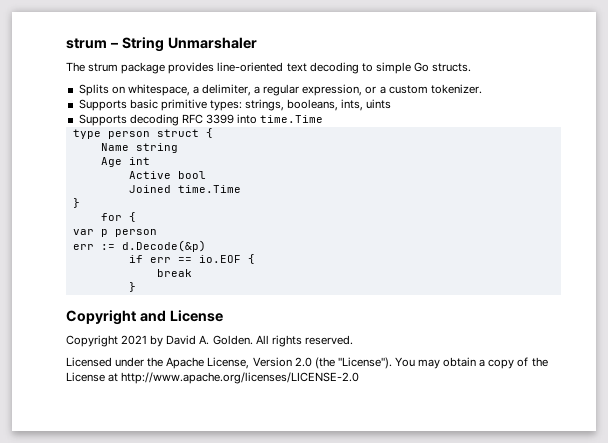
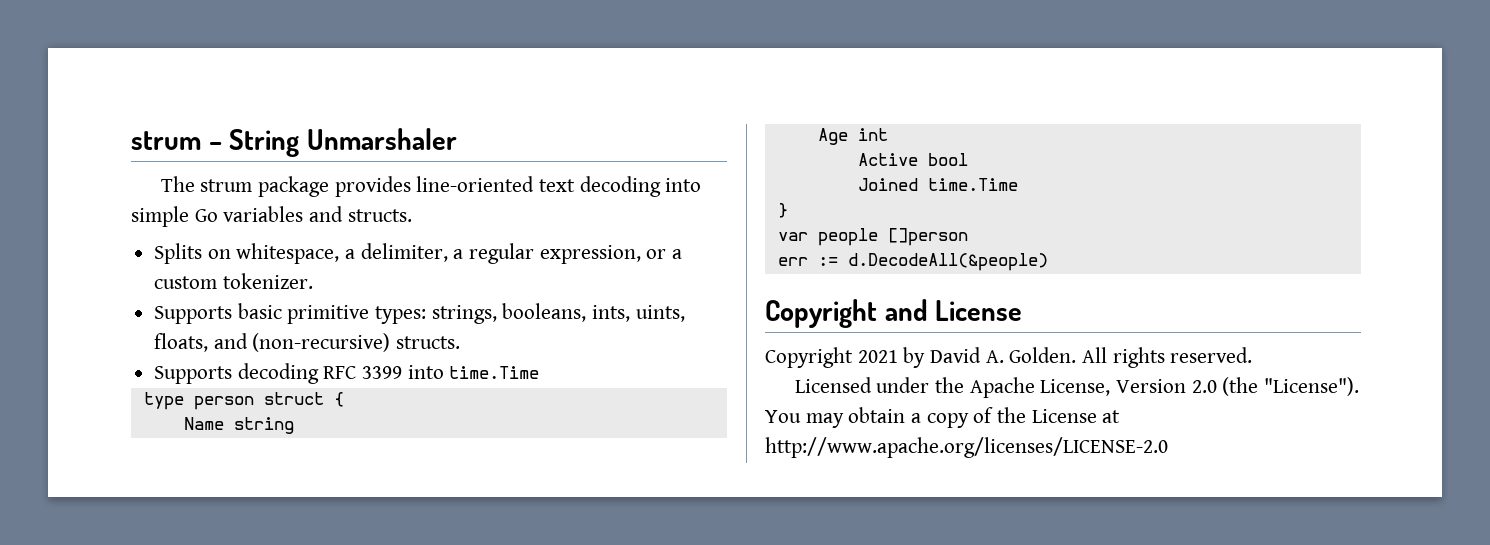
[361,63,373,72] to -> [665,178,702,192] into
(429, 67) none -> [223,206,344,222] variables and
[366,99,392,109] uints -> [635,305,685,322] [154,333,461,352] uints, floats, and (non-recursive) structs.
[100,212,136,222] // for { -> (788, 210) none
[100,229,157,237] p person -> [817,228,968,246] people []person
[121,240,206,252] [128,254,255,264] [156,269,192,277] [128,282,136,292] d.Decode(&p) // if err == io.EOF { // break // } -> [847,253,1048,271] d.DecodeAll(&people)

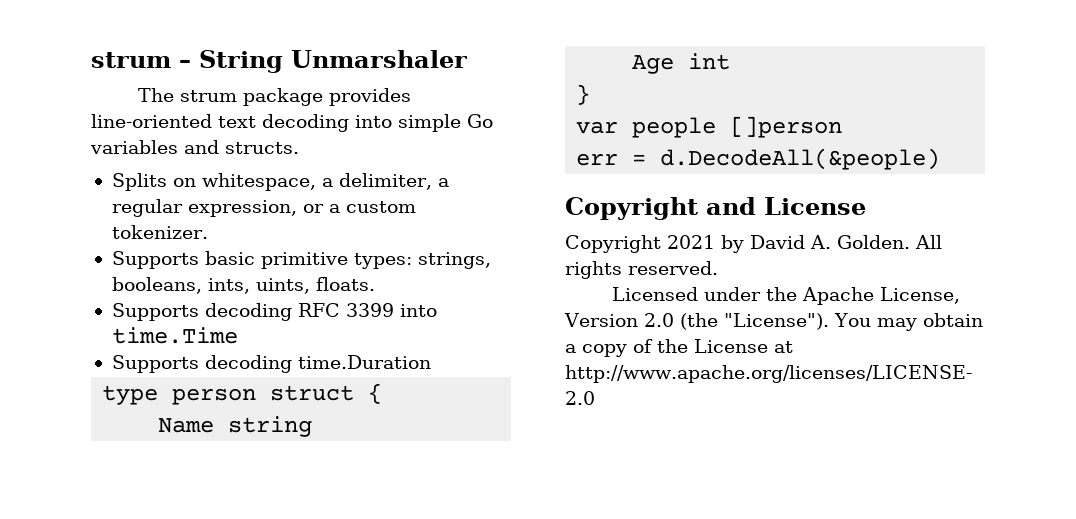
[154,333,461,352] floats, and (non-recursive) structs. -> [315,277,375,291] floats.
(540, 372) none -> [111,355,431,373] // Supports decoding time.Duration
[857,153,968,166] [857,178,1018,191] // Active bool // Joined time.Time -> (731, 61) none
[817,257,838,266] := -> [632,155,647,165] =

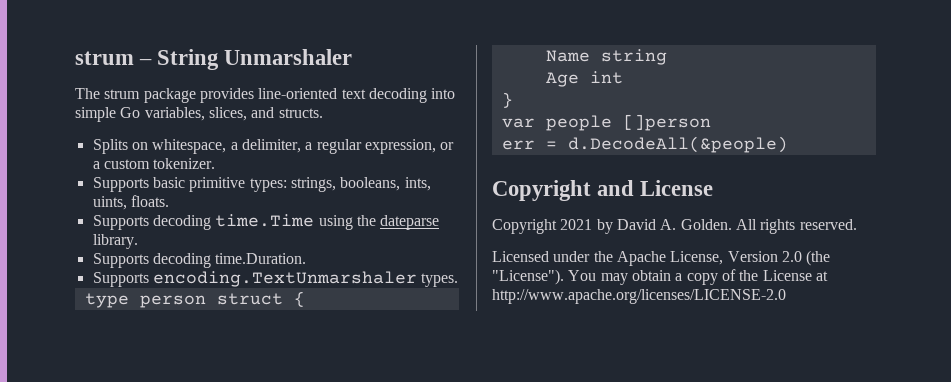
[90,140,178,154] variables -> [144,107,247,121] variables, slices,
[297,303,437,317] [111,327,238,344] [111,355,431,373] RFC 3399 into time.Time // Supports decoding time.Duration -> [215,214,440,230] [92,234,138,249] [92,253,307,268] [92,271,459,287] time.Time using the dateparse library. // Supports decoding time.Duration. // Supports encoding.TextUnmarshaler types.

